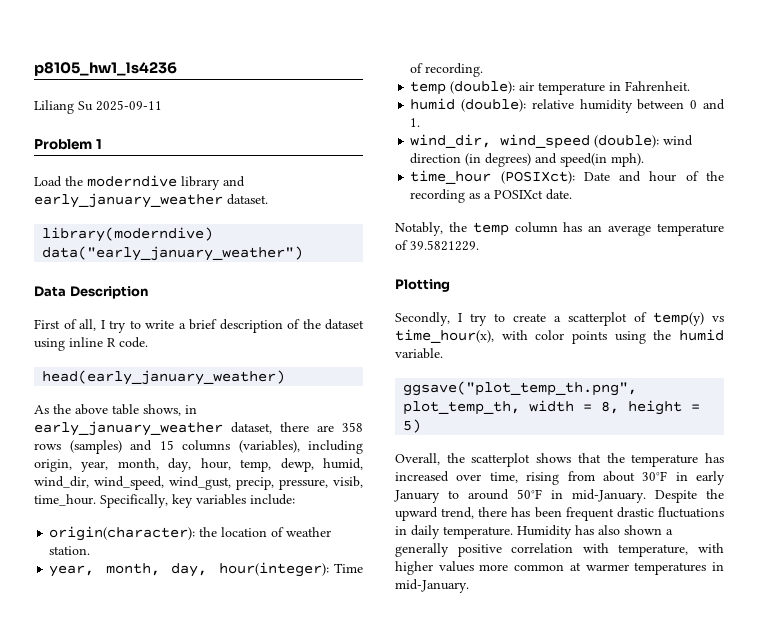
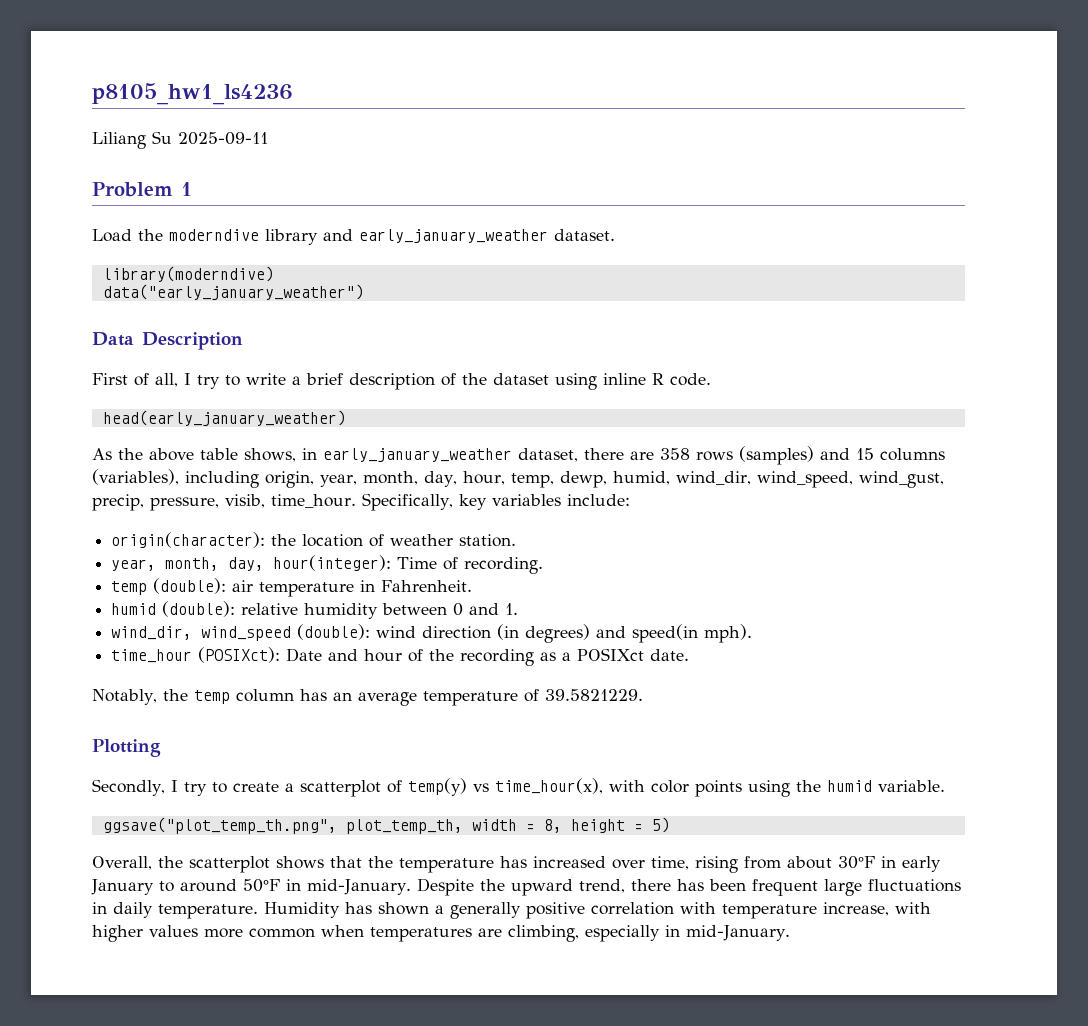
[616,507,654,518] drastic -> [823,879,862,896] large
[598,525,620,535] also -> (372, 908) none
[618,544,689,557] temperature, -> [722,902,889,919] temperature increase,
[569,562,707,575] at warmer temperatures -> [321,925,660,942] when temperatures are climbing, especially

